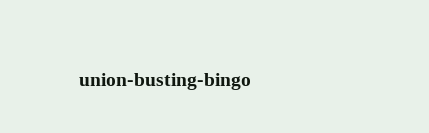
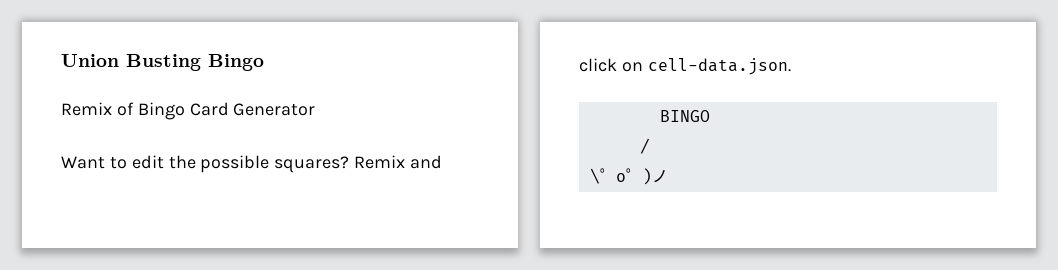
[79,73,251,90] union-busting-bingo -> [61,54,264,71] [61,102,316,120] [61,155,443,173] [579,58,791,75] [659,110,710,122] [639,138,650,154] [589,168,668,185] Union Busting Bingo // Remix of Bingo Card Generator // Want to edit the possible squares? Remix and click on cell-data.json. // BINGO // / // \゜o゜)ノ

